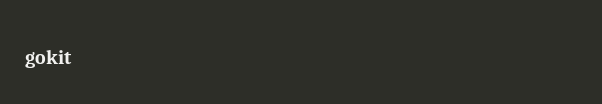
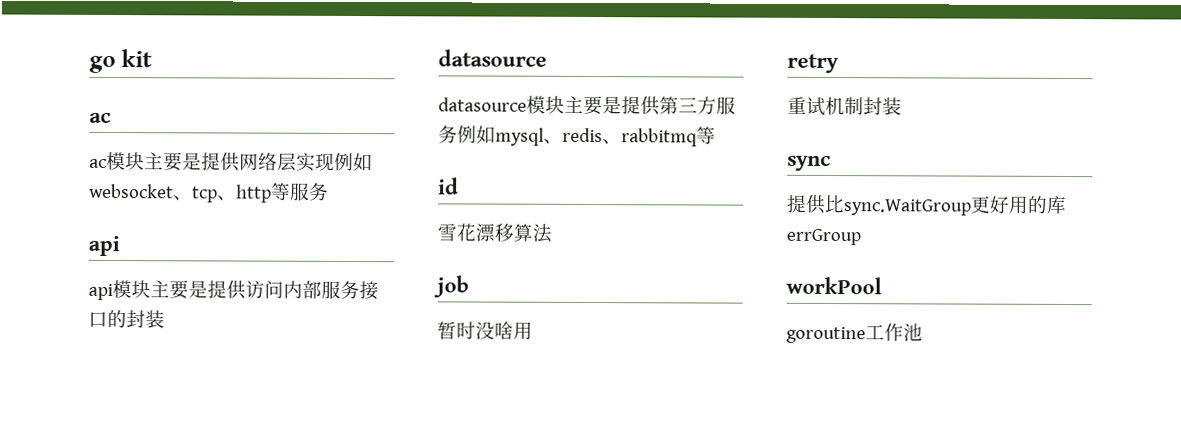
[25,49,72,68] gokit -> [89,49,153,74] [89,112,111,123] [89,151,373,172] [89,182,329,203] [88,235,120,257] [88,279,379,301] [88,309,165,329] [438,49,547,67] [438,95,736,116] [438,125,716,147] [438,177,459,195] [437,223,552,243] [433,275,469,298] [437,321,533,340] [787,53,839,74] [787,96,902,116] [787,155,831,172] [786,194,1067,216] [786,228,861,246] [786,276,882,295] [786,323,923,344] go kit // ac // ac模块主要是提供网络层实现例如websocket、tcp、http等服务 // api // api模块主要是提供访问内部服务接口的封装 // datasource // datasource模块主要是提供第三方服务例如mysql、redis、rabbitmq等 // id // 雪花漂移算法 // job // 暂时没啥用 // retry // 重试机制封装 // sync // 提供比sync.WaitGroup更好用的库errGroup // workPool // goroutine工作池

